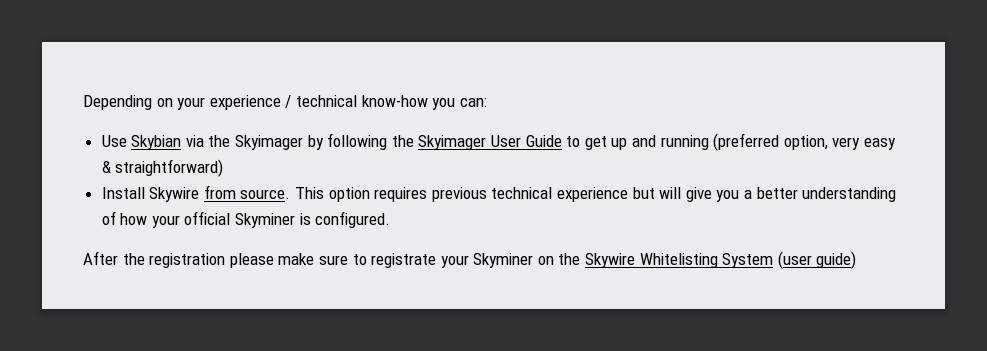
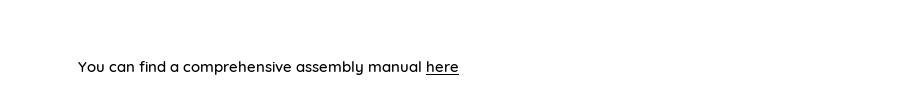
[83,95,487,110] [101,133,896,151] [101,159,224,177] [101,185,897,202] [101,211,391,228] [83,251,857,269] Depending on your experience / technical know-how you can: // Use Skybian via the Skyimager by following the Skyimager User Guide to get up and running (preferred option, very easy & straightforward) // Install Skywire from source. This option requires previous technical experience but will give you a better understanding of how your official Skyminer is configured. // After the registration please make sure to registrate your Skyminer on the Skywire Whitelisting System (user guide) -> [78,61,460,75] You can find a comprehensive assembly manual here

